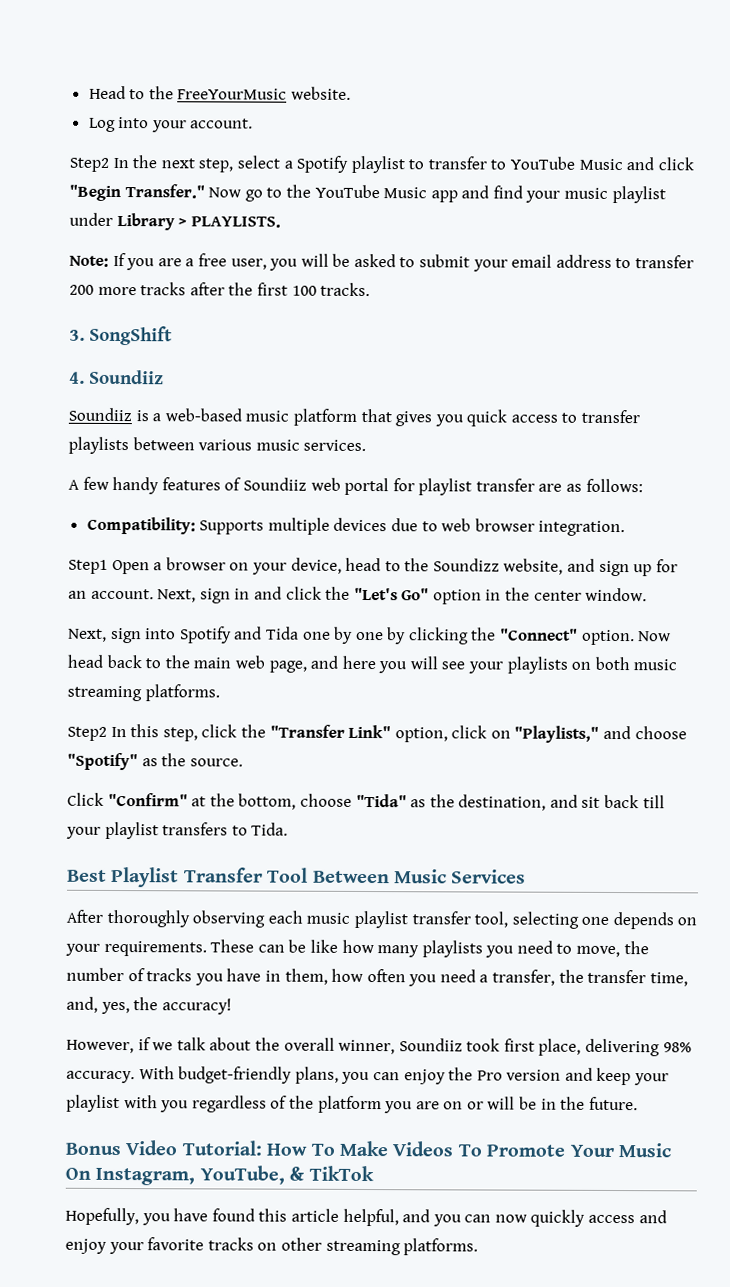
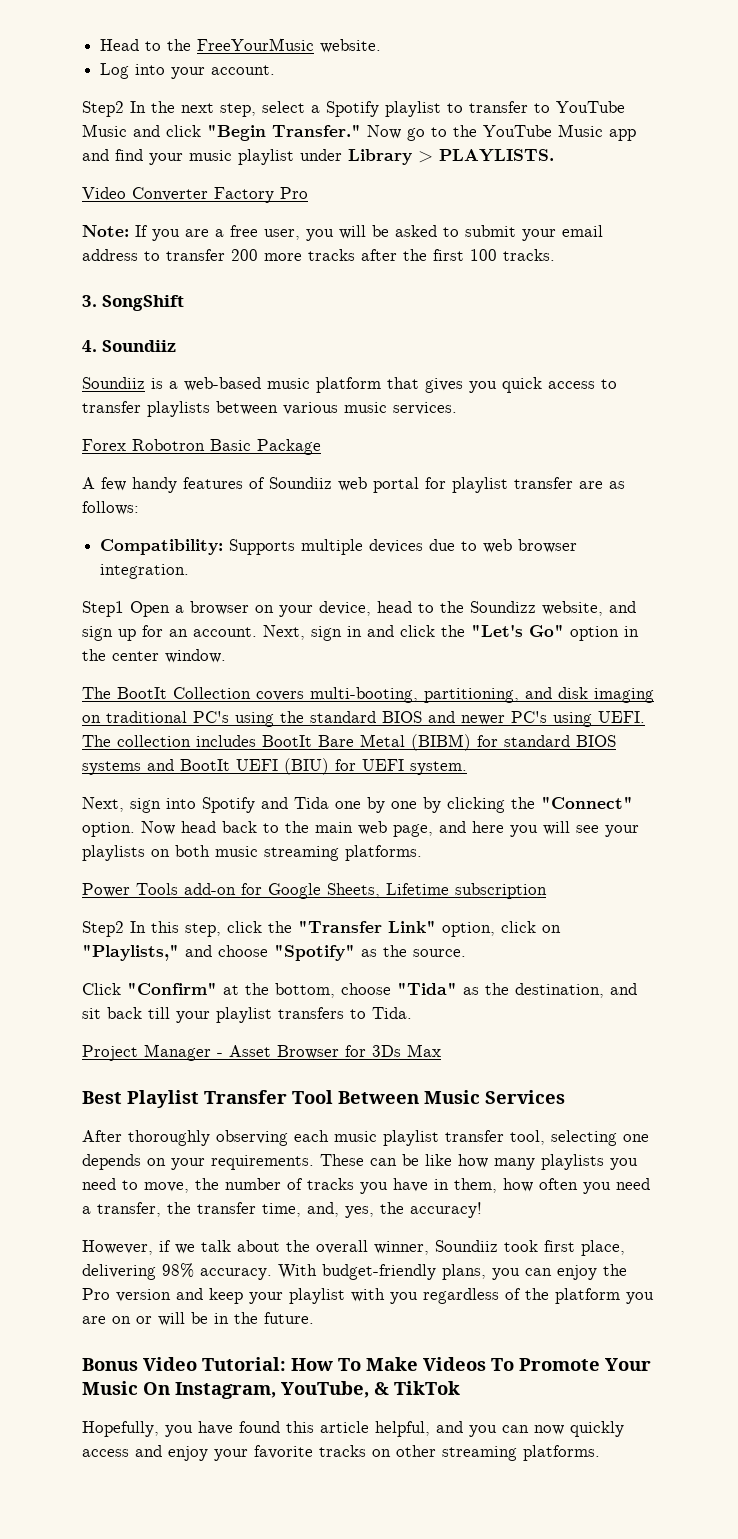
(281, 222) none -> [82,187,308,203] // Video Converter Factory Pro
(367, 445) none -> [82,439,321,455] // Forex Robotron Basic Package
(648, 594) none -> [82,687,654,703] [82,711,645,727] [82,734,616,751] [82,758,467,775] // The BootIt Collection covers multi-booting, partitioning, and disk imaging on traditional PC's using the standard BIOS and newer PC's using UEFI. The collection includes BootIt Bare Metal (BIBM) for standard BIOS systems and BootIt UEFI (BIU) for UEFI system.
(220, 693) none -> [82,883,547,899] // Power Tools add-on for Google Sheets, Lifetime subscription
(289, 829) none -> [82,1044,441,1061] // Project Manager - Asset Browser for 3Ds Max

